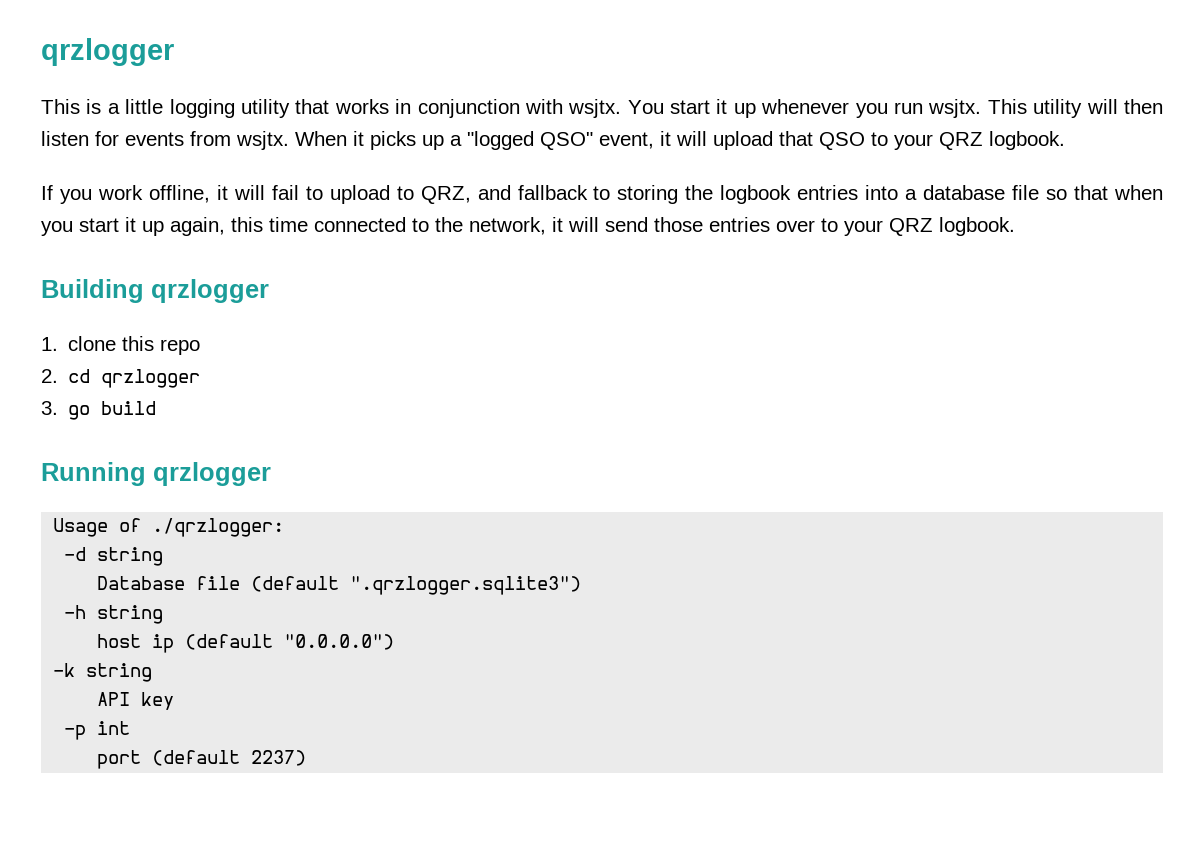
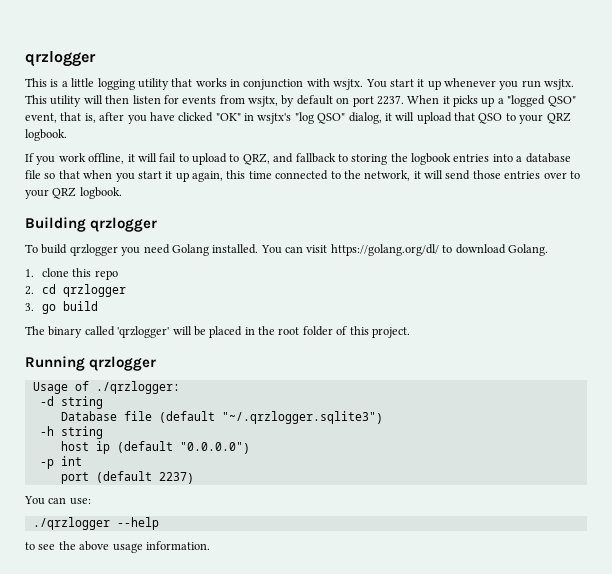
[236,131,289,150] wsjtx. -> [248,95,404,107] wsjtx, by default on port 2237.
(654, 140) none -> [60,112,382,124] that is, after you have clicked "OK" in wsjtx's "log QSO" dialog,
(269, 291) none -> [25,244,548,256] // To build qrzlogger you need Golang installed. You can visit https://golang.org/dl/ to download Golang.
(157, 408) none -> [25,326,410,338] // The binary called 'qrzlogger' will be placed in the root folder of this project.
[350,576,582,595] ".qrzlogger.sqlite3") -> [221,411,383,424] "~/.qrzlogger.sqlite3")
[53,663,153,682] [97,692,175,710] // -k string // API key -> (250, 448) none
(307, 758) none -> [24,496,91,505] [32,517,159,530] [25,541,210,553] // You can use: // ./qrzlogger --help // to see the above usage information.

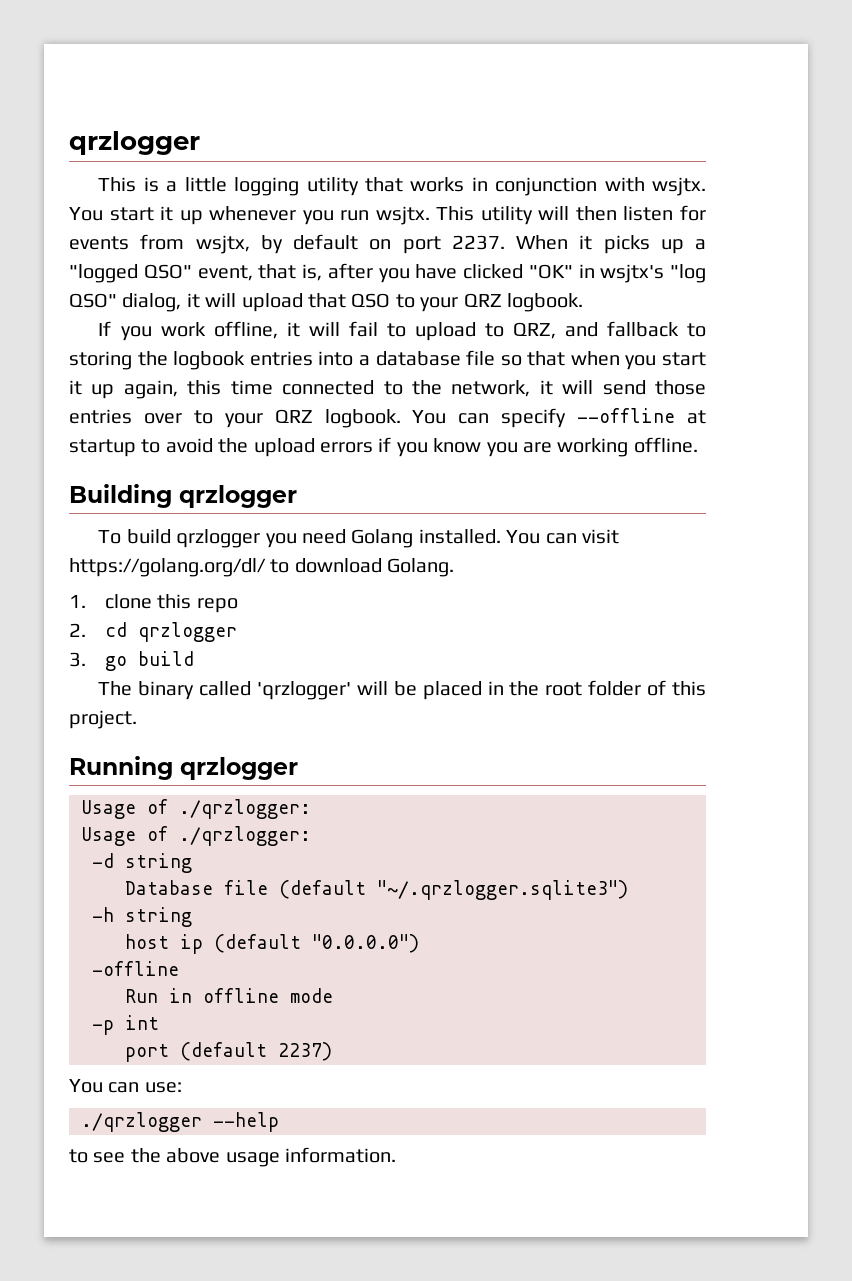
(122, 193) none -> [412,408,706,428] [69,437,698,457] You can specify --offline at startup to avoid the upload errors if you know you are working offline.
(180, 387) none -> [81,826,311,846] // Usage of ./qrzlogger:
(250, 448) none -> [92,961,179,976] [125,988,333,1003] // -offline // Run in offline mode

